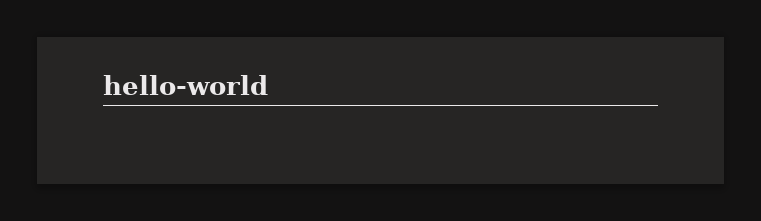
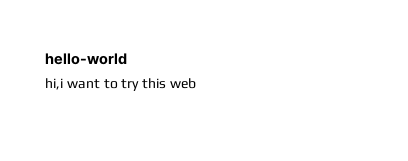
(268, 85) none -> [45,78,196,91] // hi,i want to try this web

